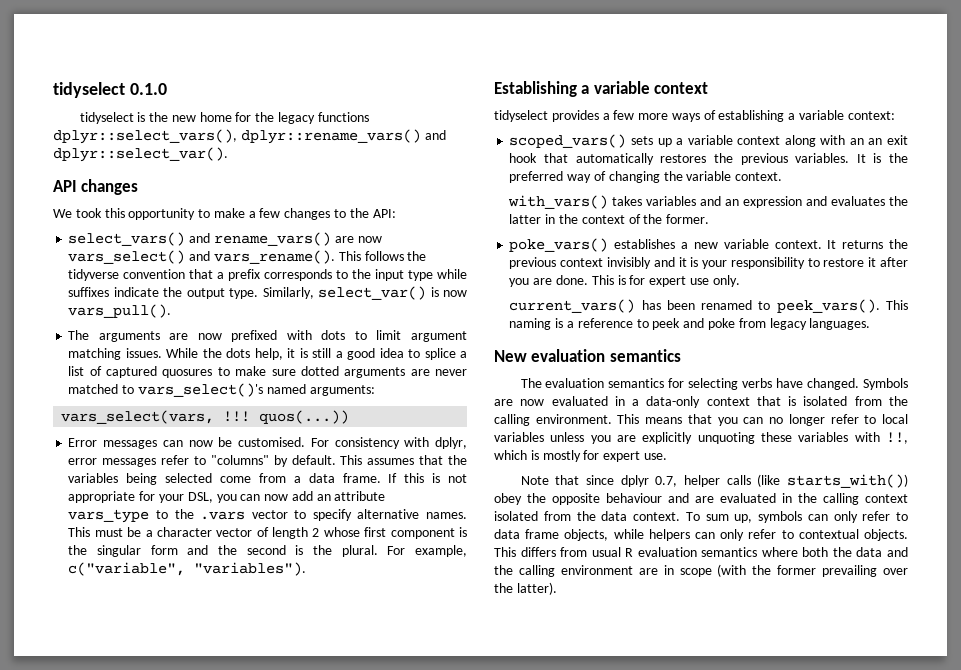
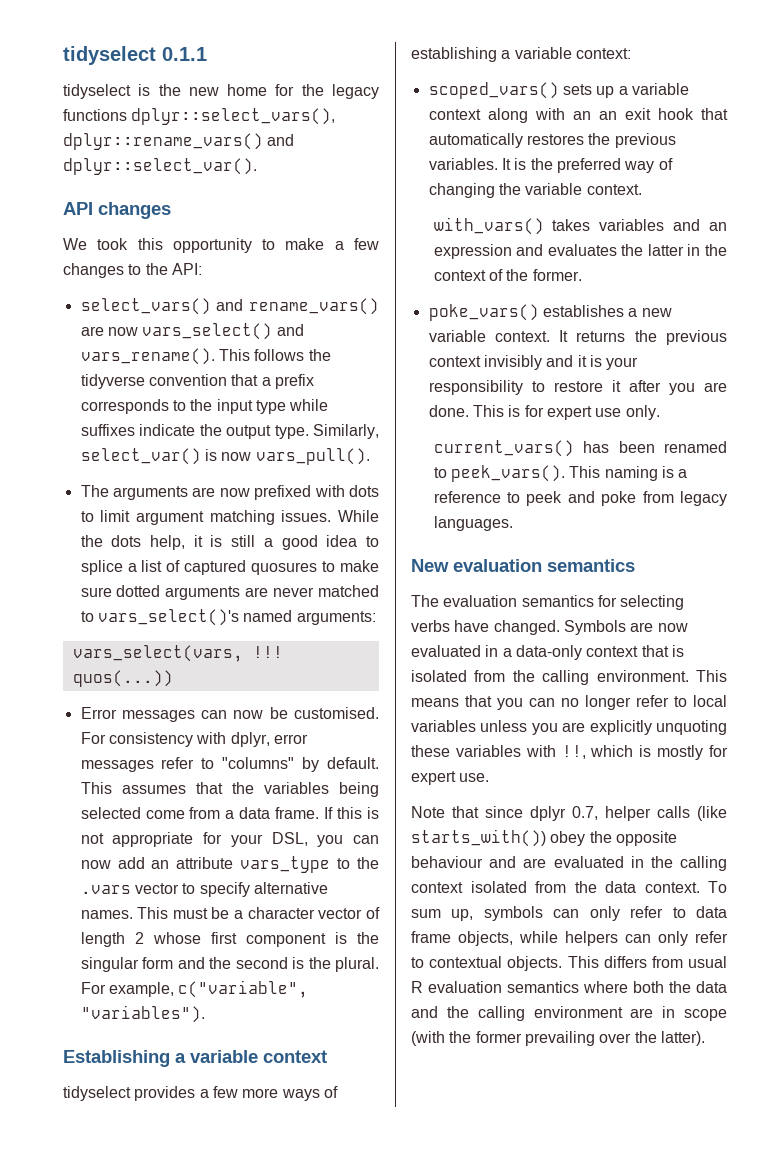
[53,82,167,98] tidyselect 0.1.0 -> [63,46,207,65] tidyselect 0.1.1

